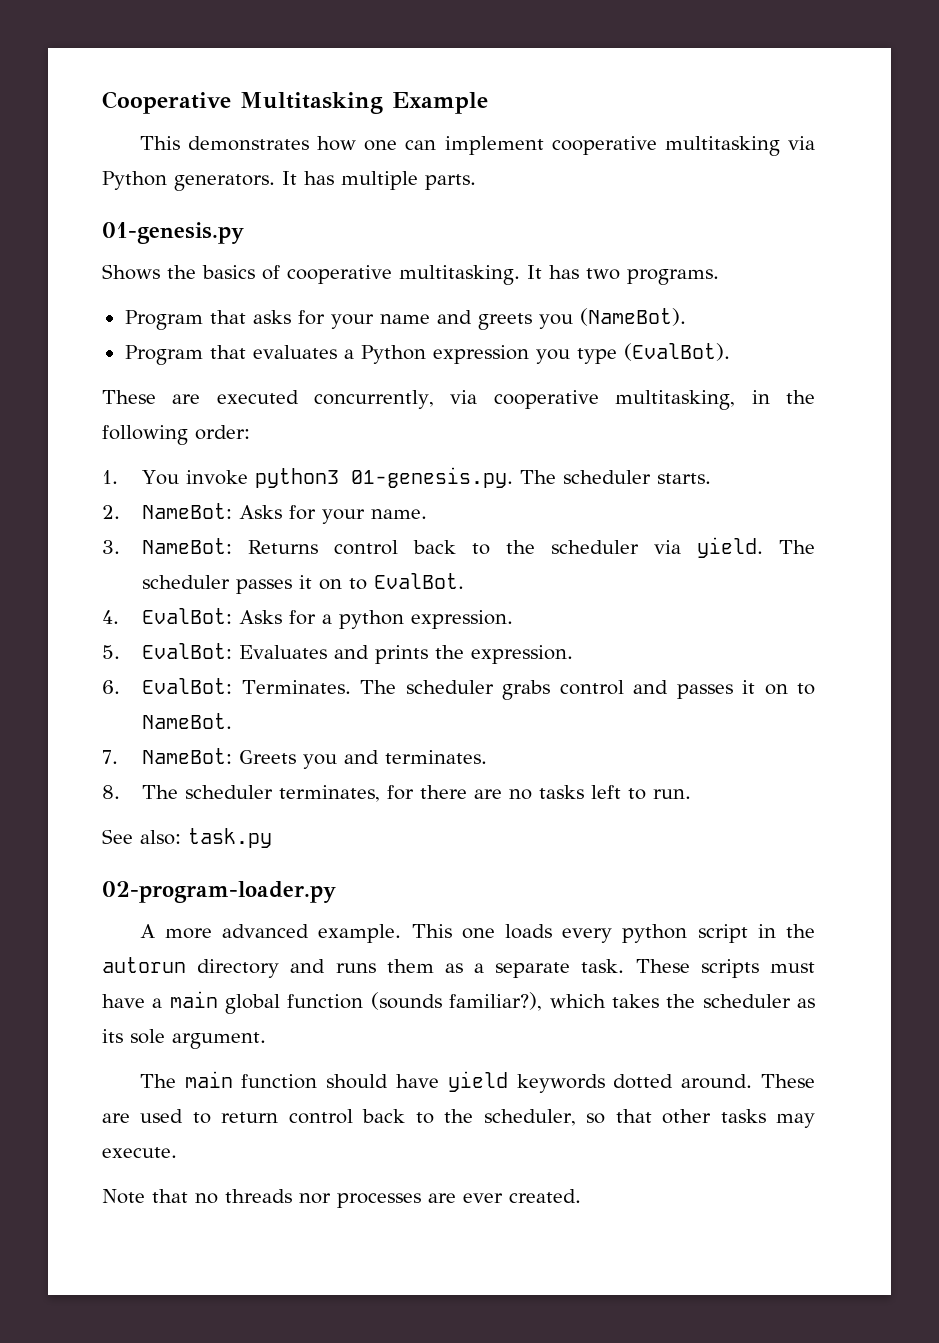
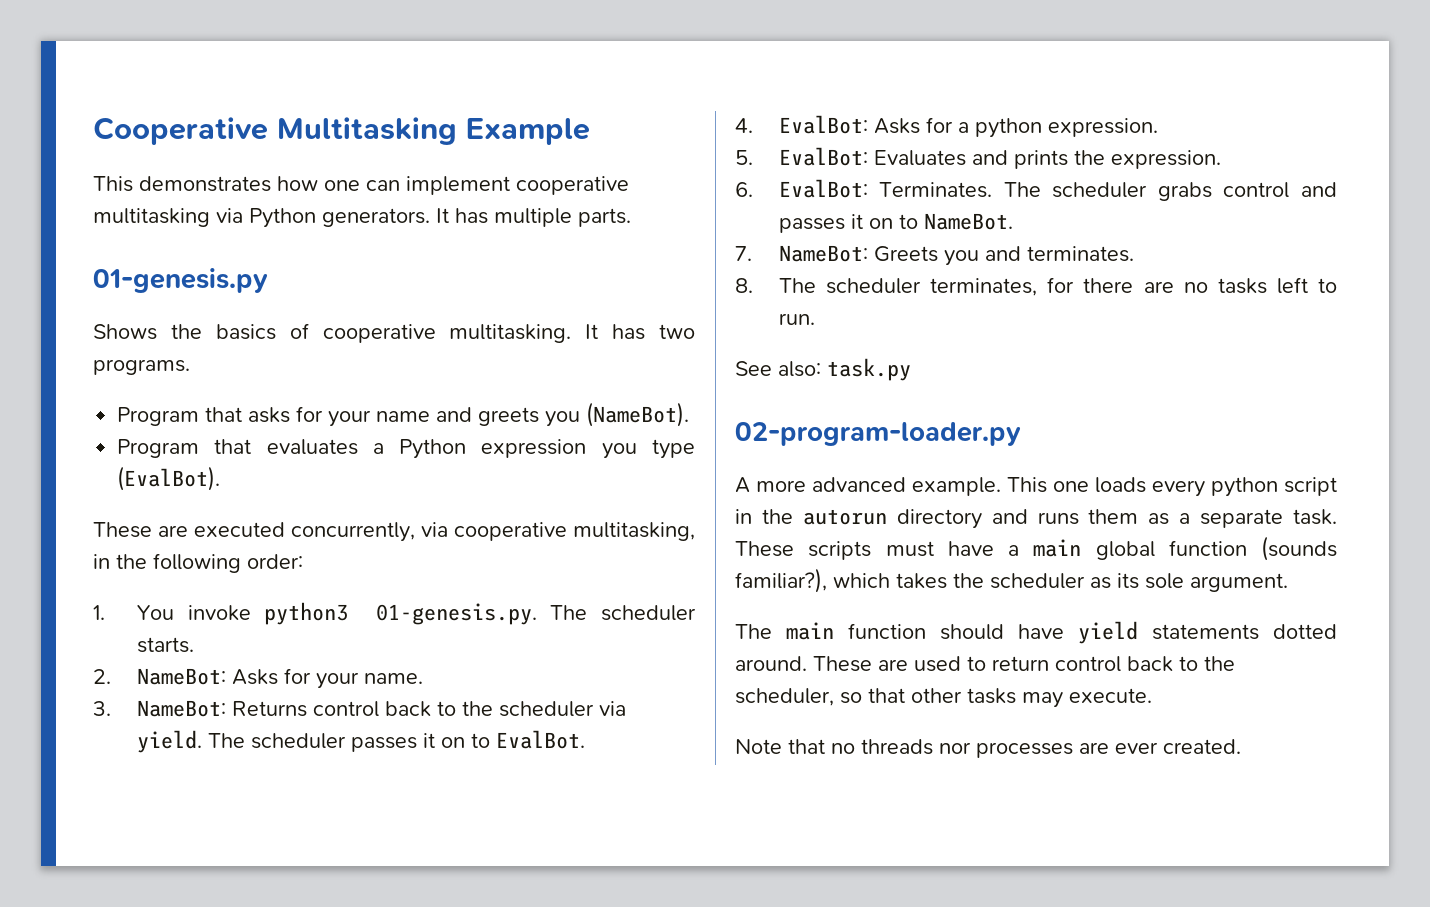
[516,1074,605,1093] keywords -> [1152,624,1259,640] statements

